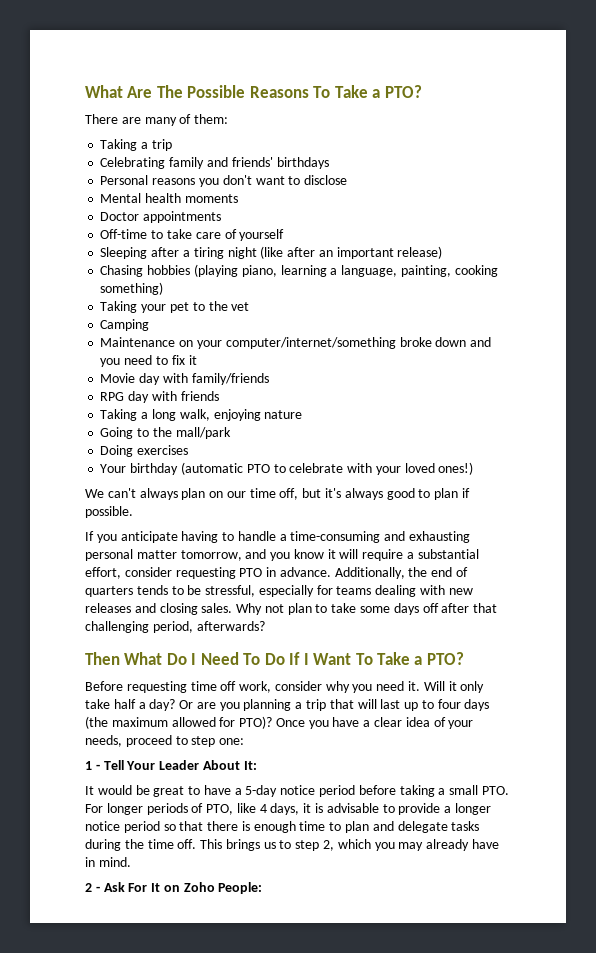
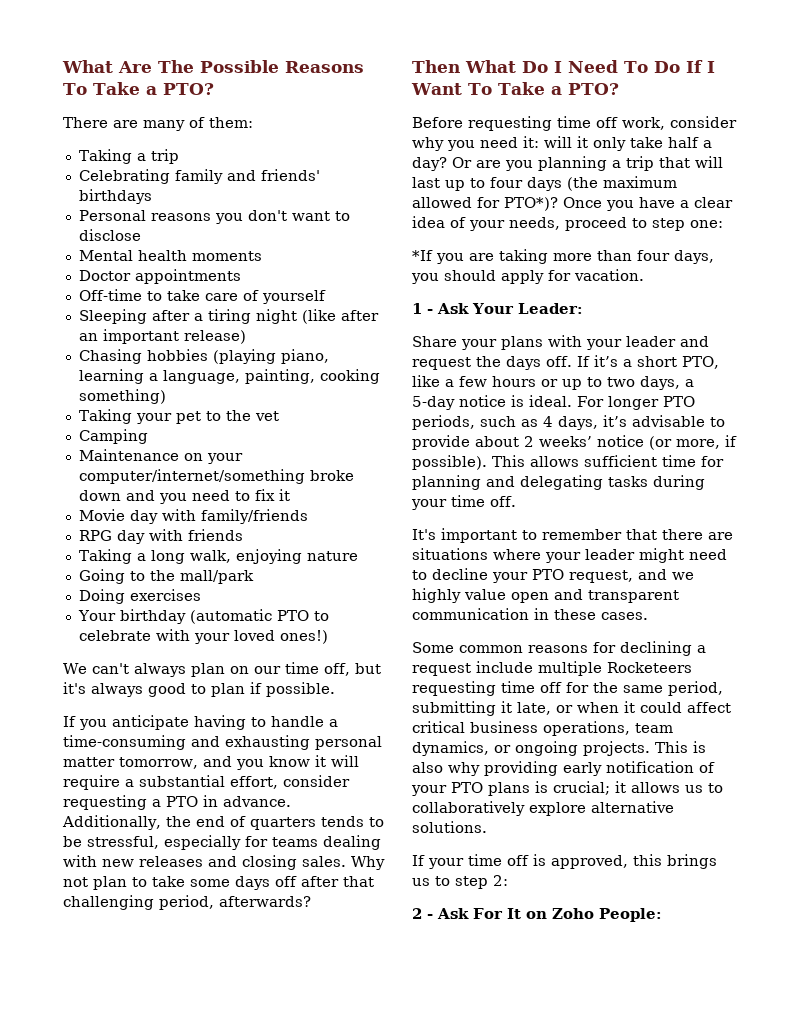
(236, 573) none -> [152,799,161,807] a
[408,681,445,691] it. Will -> [523,136,572,148] it: will
[239,716,273,729] PTO)? -> [504,197,558,211] PTO*)?
[85,760,257,770] [85,785,509,797] [85,803,491,815] [85,821,480,833] [85,839,499,851] [85,857,131,867] 1 - Tell Your Leader About It: // It would be great to have a 5-day notice period before taking a small PTO. For longer periods of PTO, like 4 days, it is advisable to provide a longer notice period so that there is enough time to plan and delegate tasks during the time off. This brings us to step 2, which you may already have in mind. -> [412,249,714,264] [411,269,644,284] [412,303,583,314] [412,335,709,350] [412,355,719,370] [412,375,694,390] [412,395,695,410] [412,415,725,430] [412,435,737,450] [412,455,724,470] [412,475,705,490] [411,495,516,510] [412,528,733,543] [412,548,727,563] [412,568,694,583] [412,588,679,603] [412,608,648,620] [412,641,706,656] [412,661,692,676] [412,681,723,696] [412,701,731,716] [412,721,673,736] [412,741,706,756] [412,761,715,776] [411,781,723,796] [412,801,674,816] [412,821,487,833] [412,854,717,869] [412,875,508,889] *If you are taking more than four days, you should apply for vacation. // 1 - Ask Your Leader: // Share your plans with your leader and request the days off. If it’s a short PTO, like a few hours or up to two days, a 5-day notice is ideal. For longer PTO periods, such as 4 days, it’s advisable to provide about 2 weeks’ notice (or more, if possible). This allows sufficient time for planning and delegating tasks during your time off. // It's important to remember that there are situations where your leader might need to decline your PTO request, and we highly value open and transparent communication in these cases. // Some common reasons for declining a request include multiple Rocketeers requesting time off for the same period, submitting it late, or when it could affect critical business operations, team dynamics, or ongoing projects. This is also why providing early notification of your PTO plans is crucial; it allows us to collaboratively explore alternative solutions. // If your time off is approved, this brings us to step 2:

